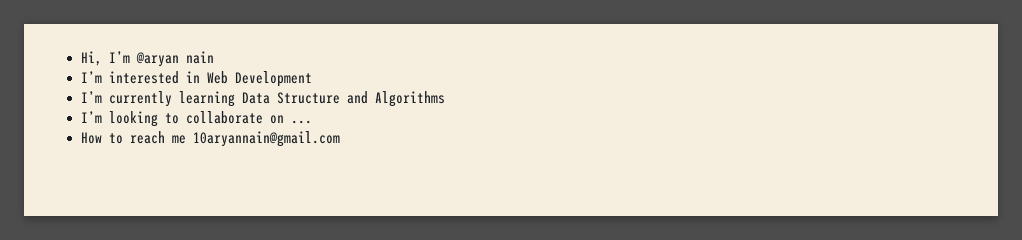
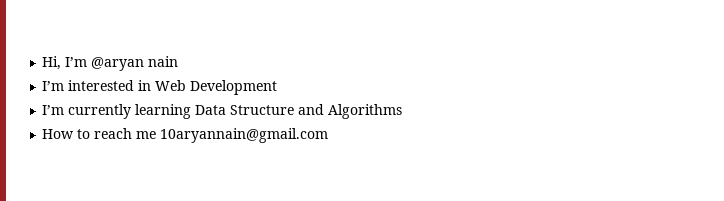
[80,111,312,127] // I’m looking to collaborate on ... -> (403, 111) none

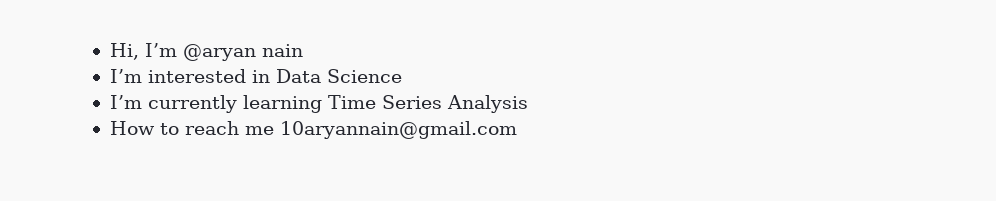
[155,80,278,95] Web Development -> [275,69,402,83] Data Science
[195,104,403,119] Data Structure and Algorithms -> [327,95,528,113] Time Series Analysis

